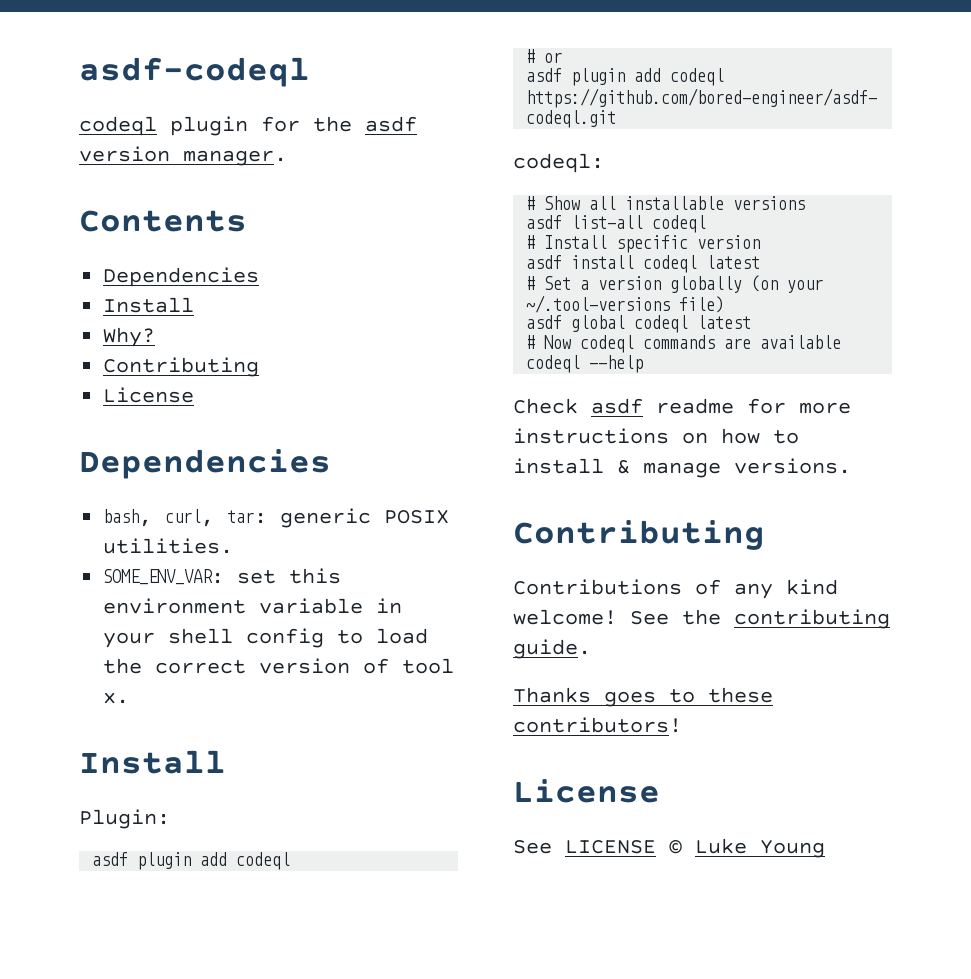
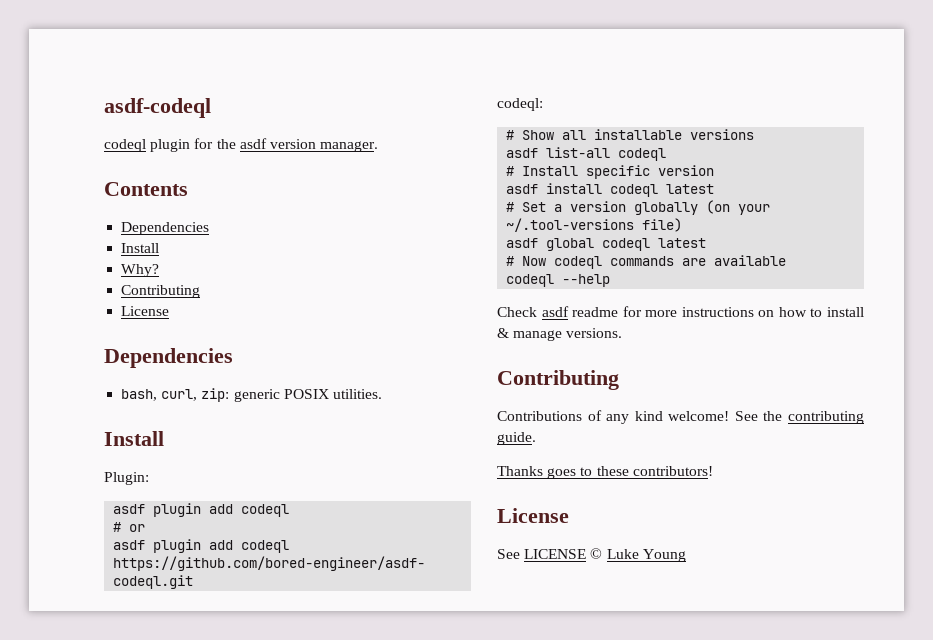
[227,510,268,524] tar: -> [201,388,230,402] zip:
[103,568,342,585] [103,598,403,614] [103,628,429,648] [103,658,455,674] [103,692,130,704] // SOME_ENV_VAR: set this environment variable in your shell config to load the correct version of tool x. -> (382, 394) none

